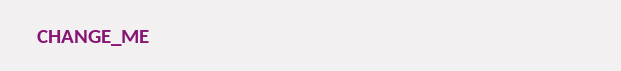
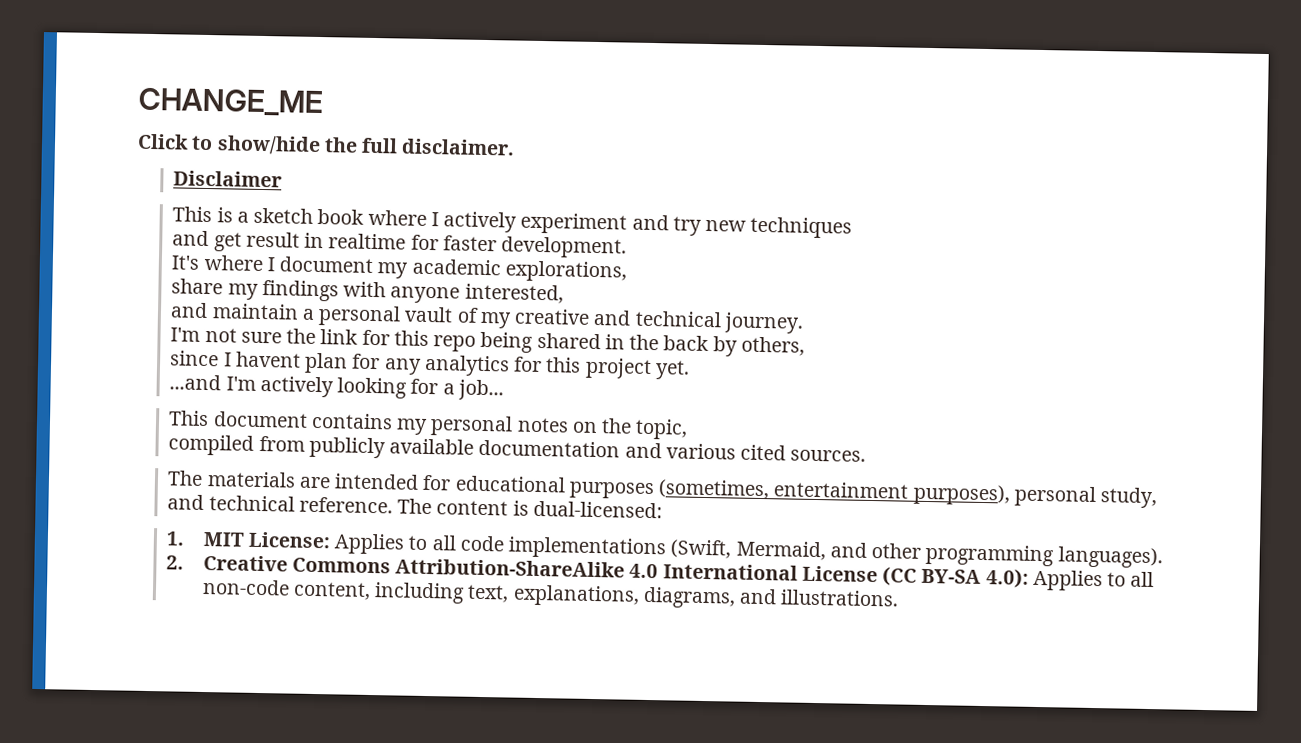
(149, 38) none -> [137,133,516,156] [173,170,283,188] [172,206,853,239] [172,230,628,259] [171,254,627,283] [171,278,564,304] [170,302,804,334] [170,327,805,357] [170,350,690,380] [169,374,504,401] [168,410,689,440] [168,434,867,462] [167,470,1158,509] [167,494,663,519] [166,531,1163,569] [166,554,1155,592] [201,578,900,609] // Click to show/hide the full disclaimer. // Disclaimer // This is a sketch book where I actively experiment and try new techniques // and get result in realtime for faster development. // It's where I document my academic explorations, // share my findings with anyone interested, // and maintain a personal vault of my creative and technical journey. // I'm not sure the link for this repo being shared in the back by others, // since I havent plan for any analytics for this project yet. // ...and I'm actively looking for a job... // This document contains my personal notes on the topic, // compiled from publicly available documentation and various cited sources. // The materials are intended for educational purposes (sometimes, entertainment purposes), personal study, and technical reference. The content is dual-licensed: // 1. MIT License: Applies to all code implementations (Swift, Mermaid, and other programming languages). // 2. Creative Commons Attribution-ShareAlike 4.0 International License (CC BY-SA 4.0): Applies to all non-code content, including text, explanations, diagrams, and illustrations.

